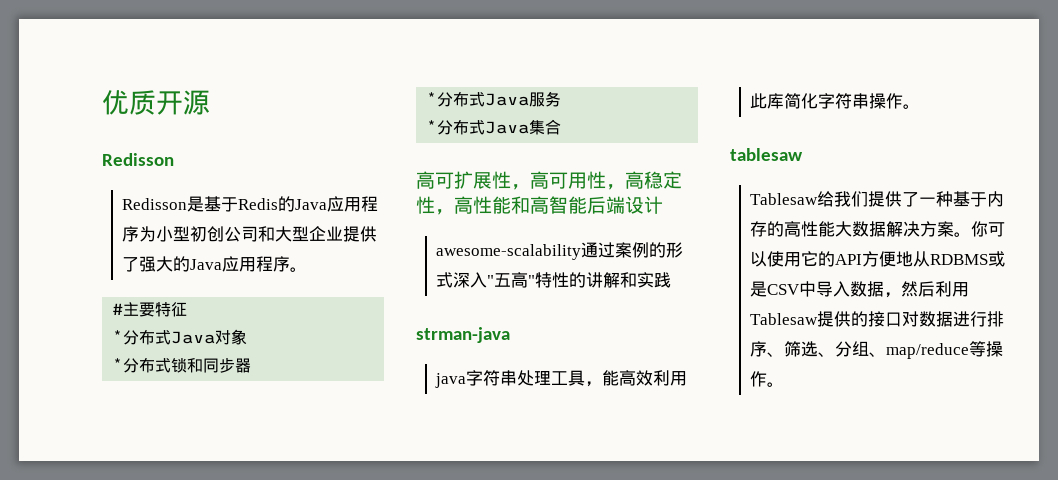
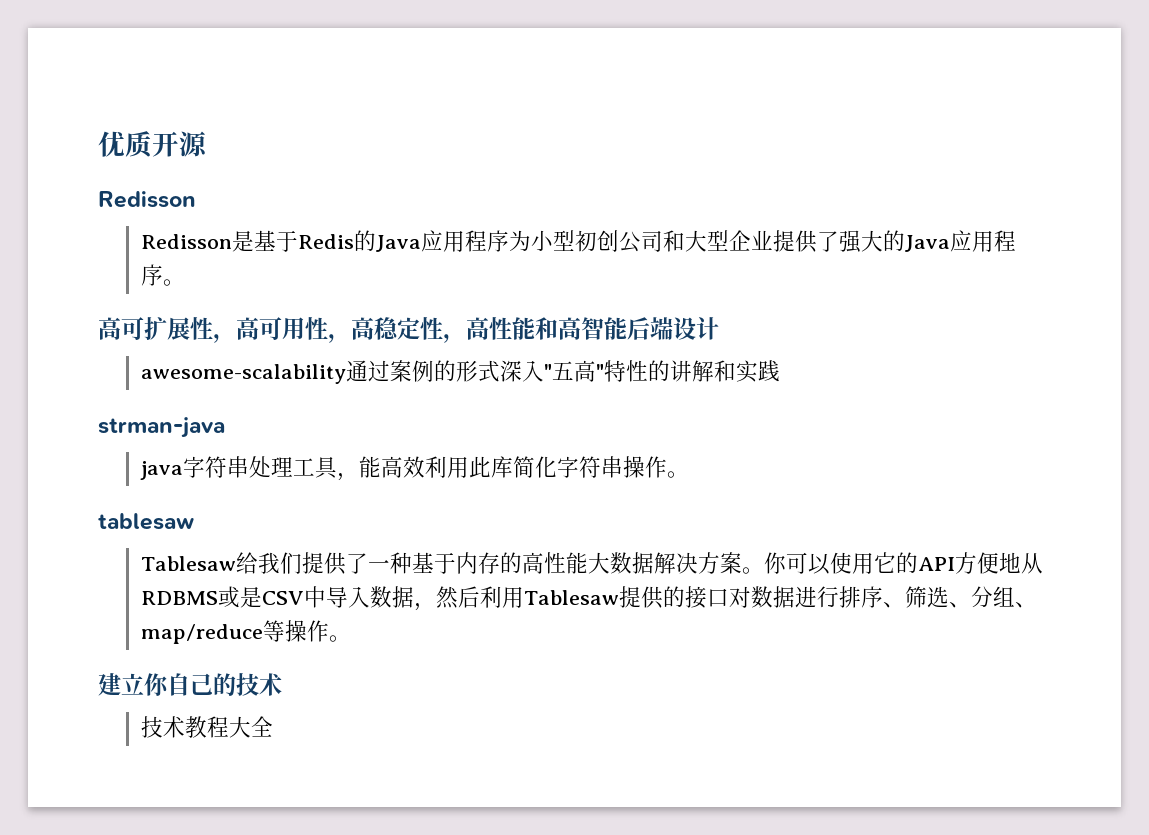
[112,302,188,317] [112,329,248,345] [112,357,252,373] [426,91,562,107] [426,119,562,135] // #主要特征 // *分布式Java对象 // *分布式锁和同步器 // *分布式Java服务 // *分布式Java集合 -> (185, 282) none
(785, 384) none -> [98,673,282,696] [140,716,273,738] // 建立你自己的技术 // 技术教程大全

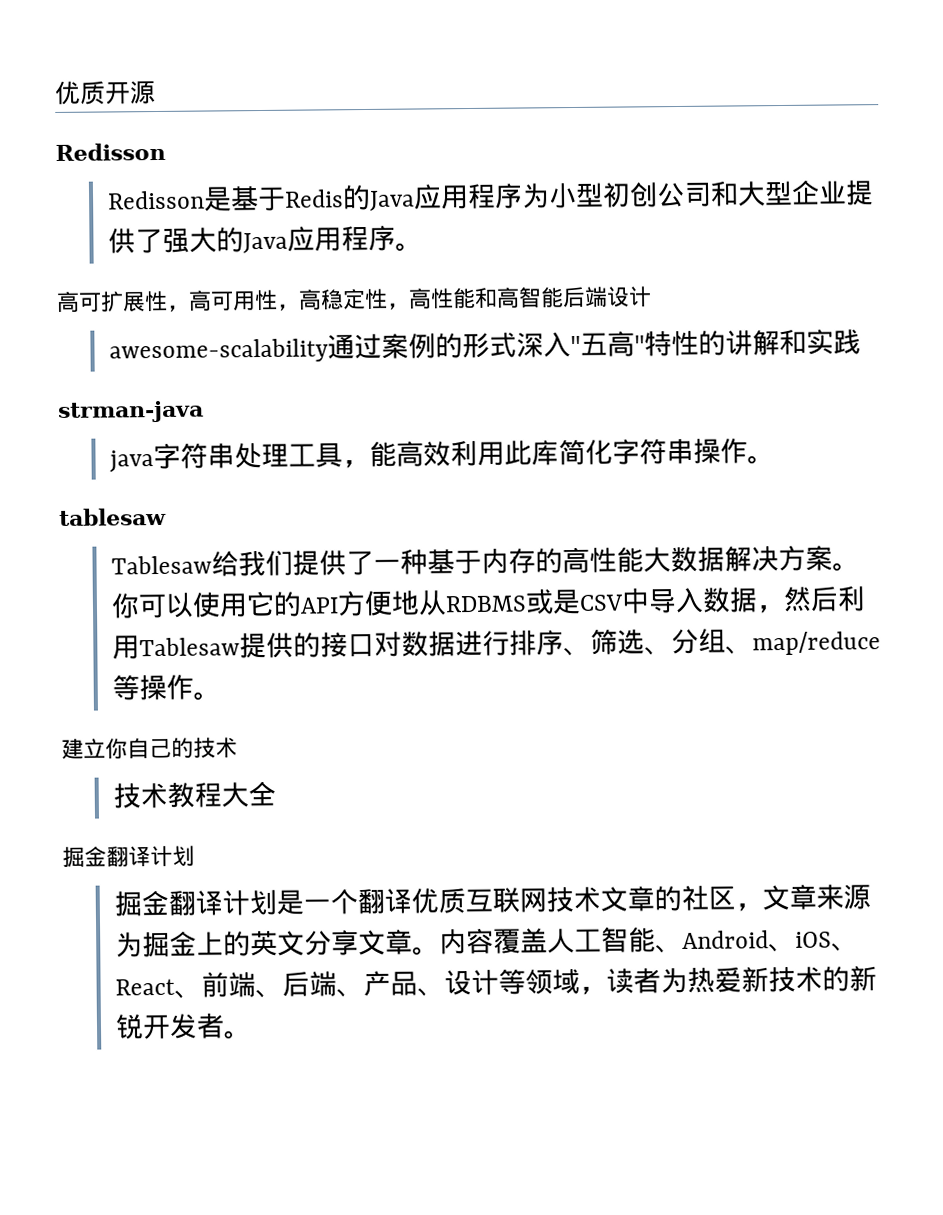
(273, 726) none -> [62,845,195,868] [113,884,871,917] [114,926,859,958] [114,965,877,999] [114,1013,252,1040] // 掘金翻译计划 // 掘金翻译计划是一个翻译优质互联网技术文章的社区，文章来源为掘金上的英文分享文章。内容覆盖人工智能、Android、iOS、React、前端、后端、产品、设计等领域，读者为热爱新技术的新锐开发者。

